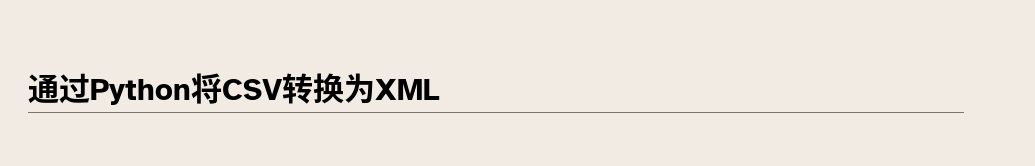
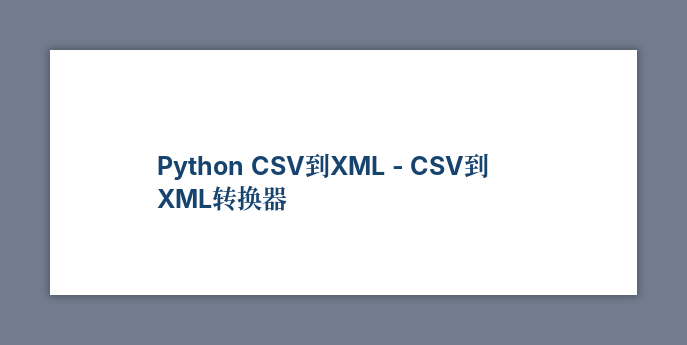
[28,73,440,105] 通过Python将CSV转换为XML -> [157,153,490,180] [157,185,287,212] Python CSV到XML - CSV到XML转换器

